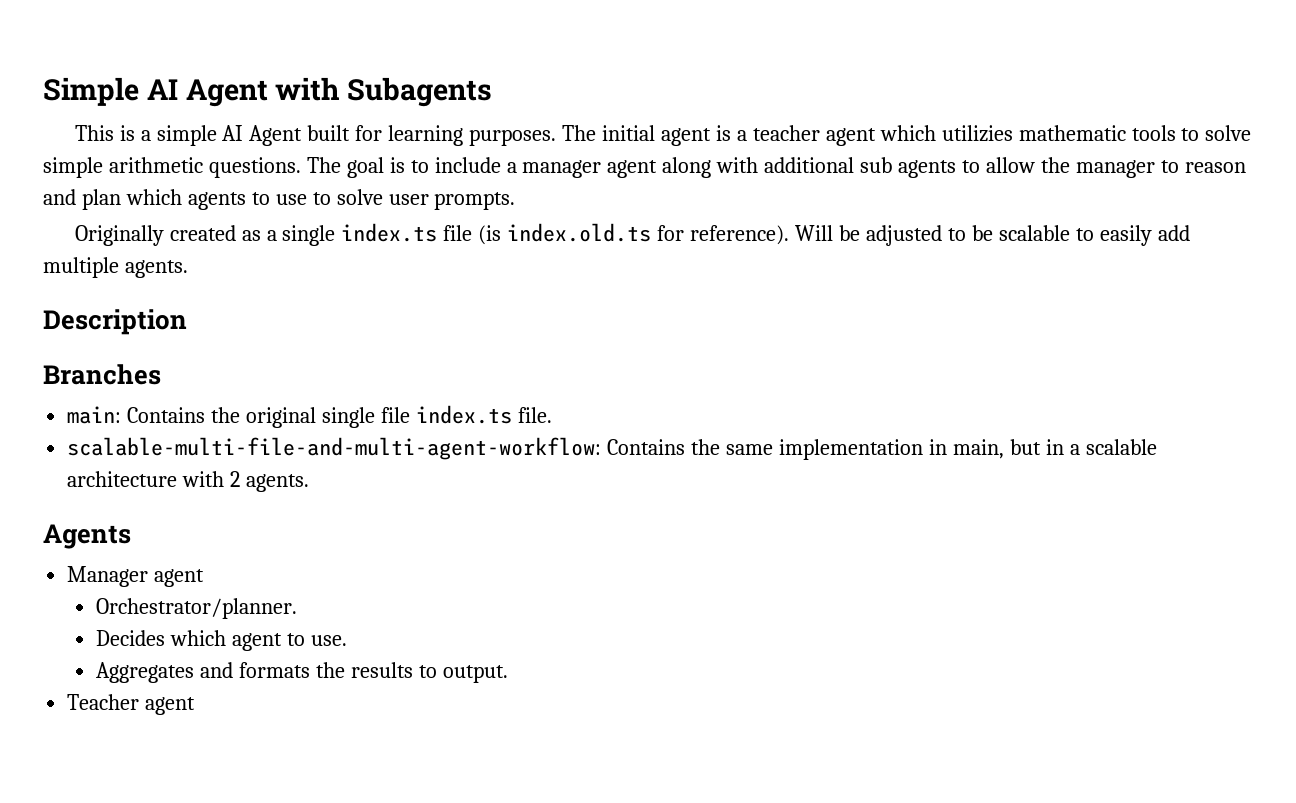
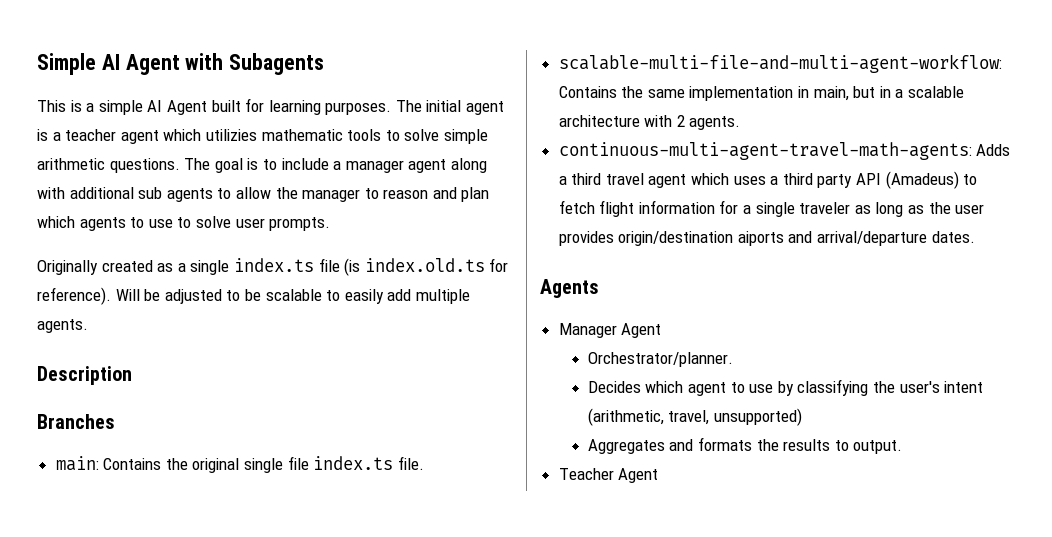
(310, 483) none -> [558,142,1011,160] [558,171,978,189] [558,200,985,217] [558,231,975,246] // continuous-multi-agent-travel-math-agents: Adds a third travel agent which uses a third party API (Amadeus) to fetch flight information for a single traveler as long as the user provides origin/destination aiports and arrival/departure dates.
[154,569,205,587] agent -> [621,323,662,338] Agent
[310,635,347,646] use. -> [749,379,984,396] [587,408,803,426] use by classifying the user's intent (arithmetic, travel, unsupported)
[145,697,196,715] agent -> [618,468,659,483] Agent

